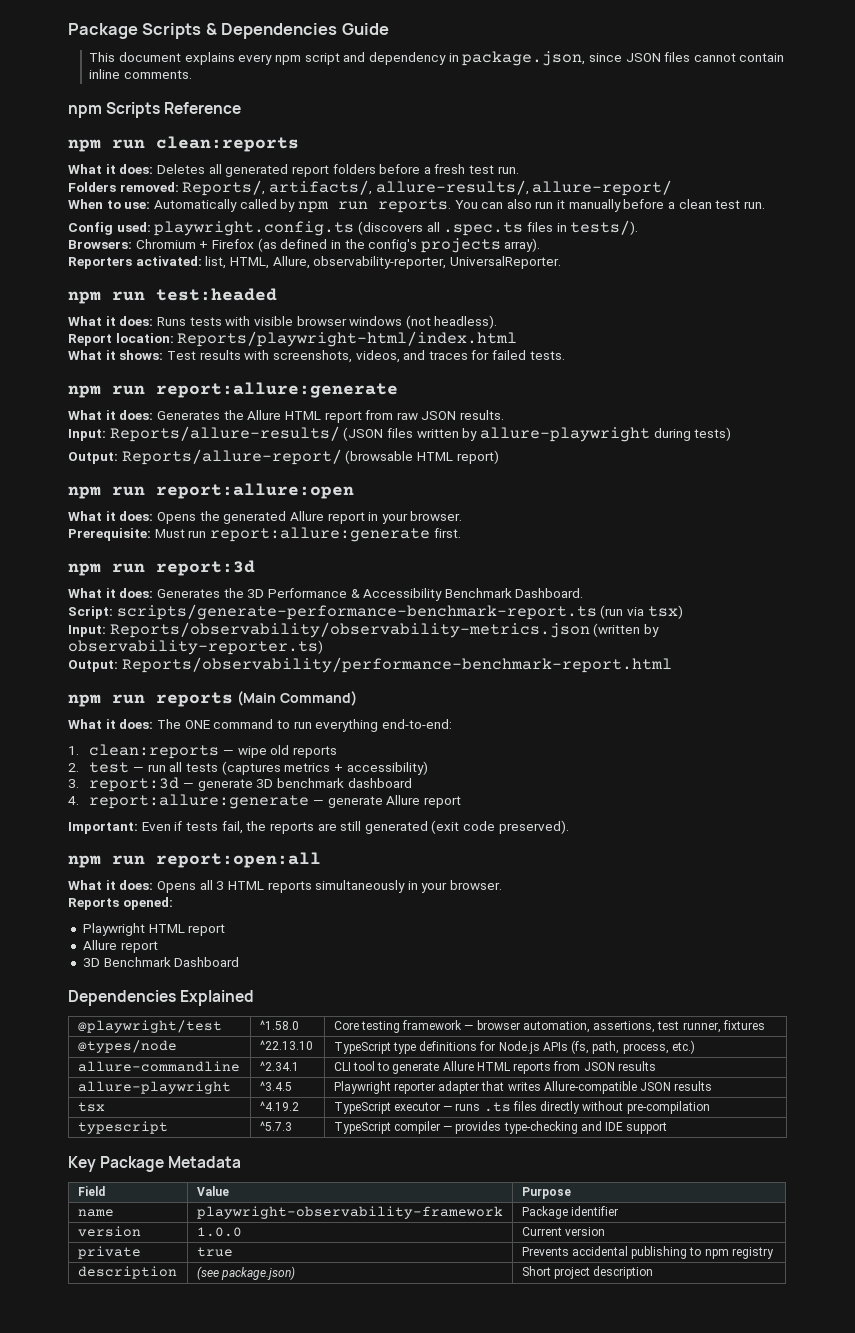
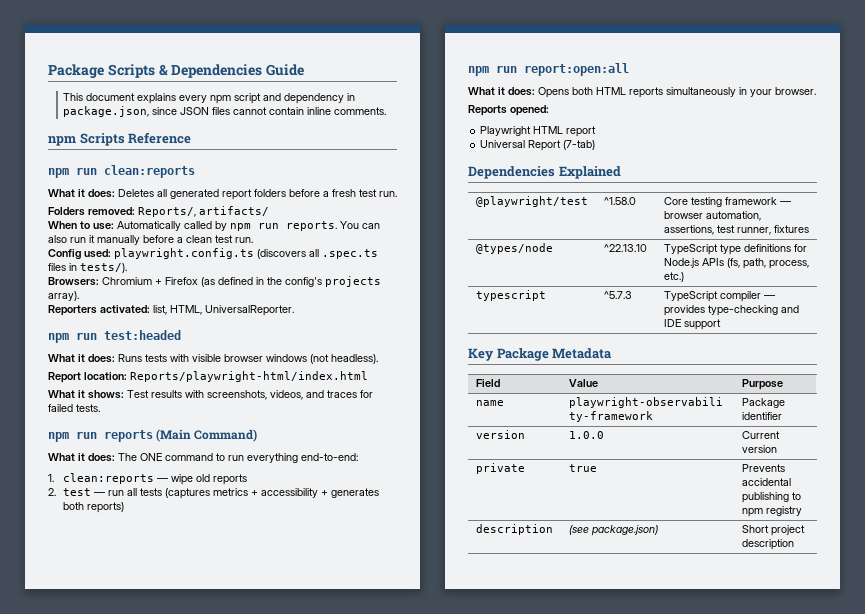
[268,180,673,196] artifacts/, allure-results/, allure-report/ -> [199,206,269,216] artifacts/
[272,256,447,269] Allure, observability-reporter, -> (202, 310) none
[68,382,398,398] [68,410,505,423] [68,426,732,442] [68,449,499,465] [68,483,354,499] [68,511,463,524] [68,527,461,542] [68,560,255,576] [68,588,584,601] [68,604,683,620] [68,622,659,638] [68,640,323,655] [68,657,672,673] // npm run report:allure:generate // What it does: Generates the Allure HTML report from raw JSON results. // Input: Reports/allure-results/ (JSON files written by allure-playwright during tests) // Output: Reports/allure-report/ (browsable HTML report) // npm run report:allure:open // What it does: Opens the generated Allure report in your browser. // Prerequisite: Must run report:allure:generate first. // npm run report:3d // What it does: Generates the 3D Performance & Accessibility Benchmark Dashboard. // Script: scripts/generate-performance-benchmark-report.ts (run via tsx) // Input: Reports/observability/observability-metrics.json (written by observability-reporter.ts) // Output: Reports/observability/performance-benchmark-report.html -> (100, 408) none
[346,761,428,775] [68,777,412,792] [68,794,462,809] [68,820,569,834] accessibility) // 3. report:3d — generate 3D benchmark dashboard // 4. report:allure:generate — generate Allure report // Important: Even if tests fail, the reports are still generated (exit code preserved). -> [261,488,380,498] [63,502,125,513] accessibility + generates both reports)
[199,880,225,890] all 3 -> [572,87,593,95] both
[82,940,158,953] [82,957,240,967] Allure report // 3D Benchmark Dashboard -> [480,140,596,151] Universal Report (7-tab)
[77,1061,240,1072] [259,1061,299,1071] [333,1061,656,1074] [77,1081,231,1094] [259,1081,292,1091] [333,1081,713,1094] [77,1102,105,1112] [259,1101,299,1111] [333,1101,710,1114] // allure-commandline | ^2.34.1 | CLI tool to generate Allure HTML reports from JSON results // allure-playwright | ^3.4.5 | Playwright reporter adapter that writes Allure-compatible JSON results // tsx | ^4.19.2 | TypeScript executor — runs .ts files directly without pre-compilation -> (684, 277) none

